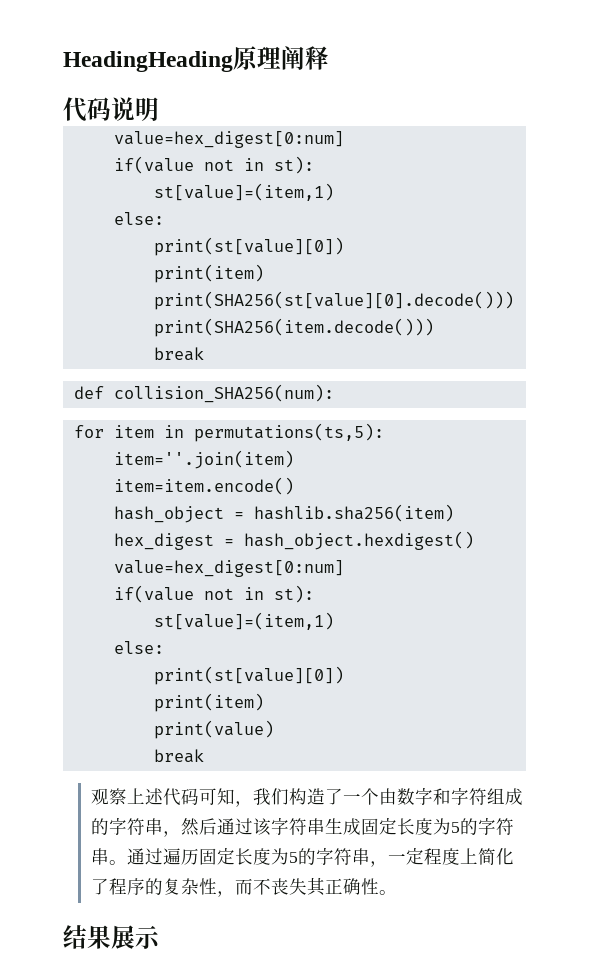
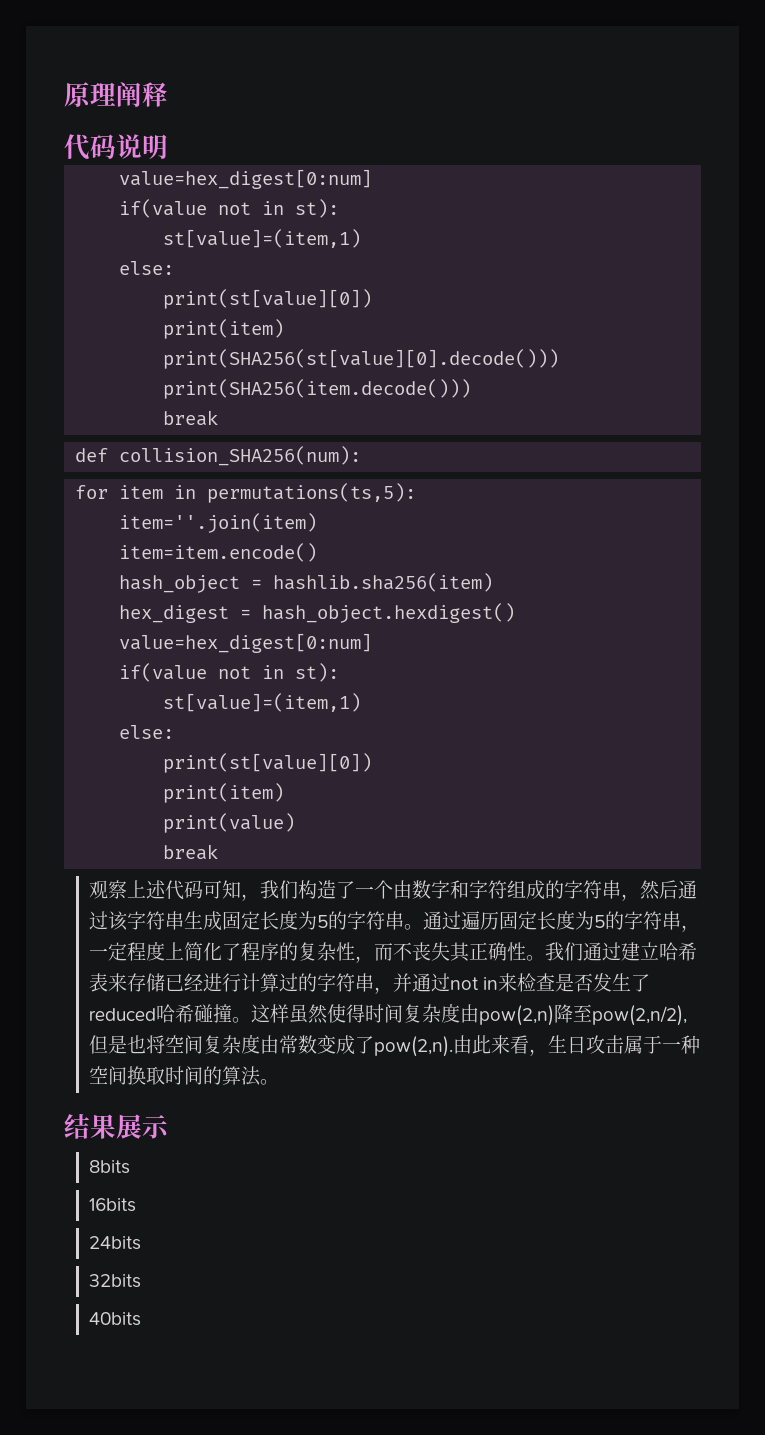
[63,51,233,72] HeadingHeading -> (64, 94) none
[63,925,160,949] // 结果展示 -> [545,942,698,961] [89,973,651,994] [89,1004,688,1026] [89,1035,701,1057] [89,1066,280,1086] [64,1114,170,1139] [89,1160,131,1174] [89,1198,137,1212] [89,1236,142,1250] [89,1274,142,1288] [89,1312,142,1326] 我们通过建立哈希表来存储已经进行计算过的字符串，并通过not in来检查是否发生了reduced哈希碰撞。这样虽然使得时间复杂度由pow(2,n)降至pow(2,n/2),但是也将空间复杂度由常数变成了pow(2,n).由此来看，生日攻击属于一种空间换取时间的算法。 // 结果展示 // 8bits // 16bits // 24bits // 32bits // 40bits

